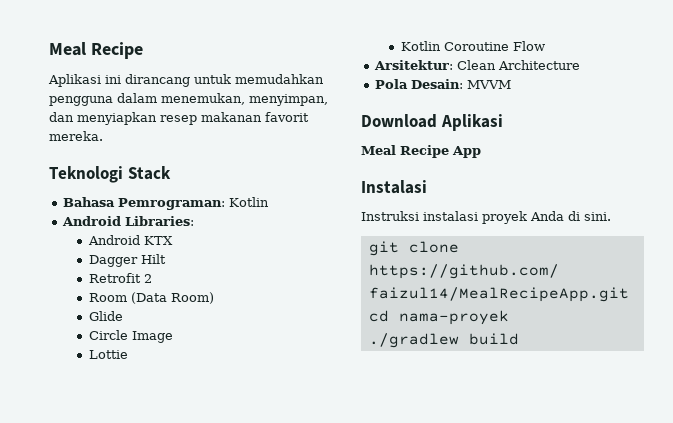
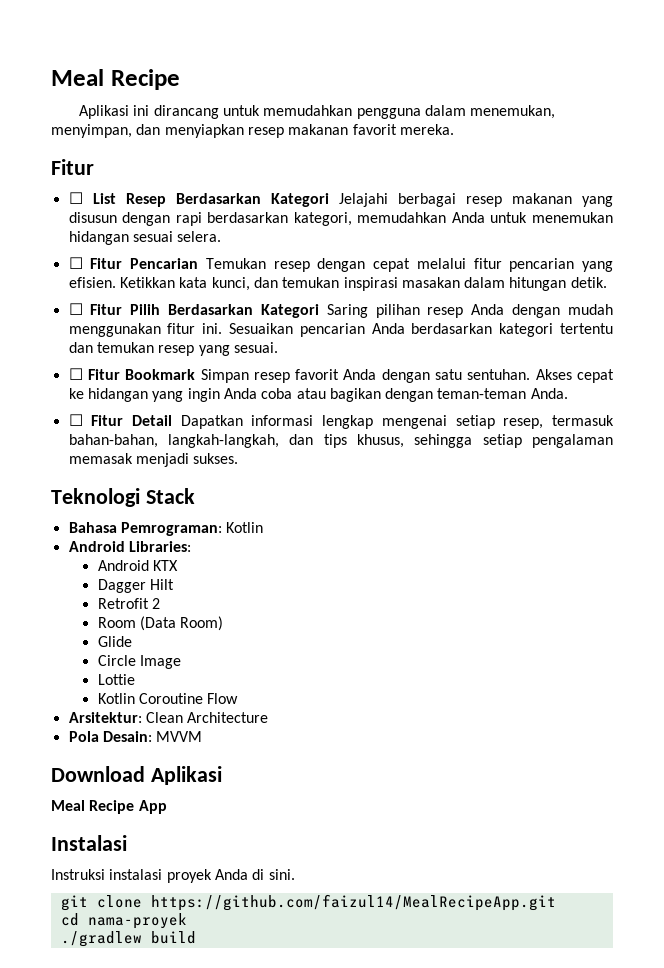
(103, 136) none -> [51,159,94,175] [68,192,613,207] [68,212,614,226] [68,231,222,245] [68,257,613,272] [68,277,607,291] [68,303,613,318] [68,323,614,337] [68,342,278,356] [68,368,614,383] [68,388,568,402] [68,414,614,429] [68,434,613,448] [68,453,239,467] // Fitur // ☐ List Resep Berdasarkan Kategori Jelajahi berbagai resep makanan yang disusun dengan rapi berdasarkan kategori, memudahkan Anda untuk menemukan hidangan sesuai selera. // ☐ Fitur Pencarian Temukan resep dengan cepat melalui fitur pencarian yang efisien. Ketikkan kata kunci, dan temukan inspirasi masakan dalam hitungan detik. // ☐ Fitur Pilih Berdasarkan Kategori Saring pilihan resep Anda dengan mudah menggunakan fitur ini. Sesuaikan pencarian Anda berdasarkan kategori tertentu dan temukan resep yang sesuai. // ☐ Fitur Bookmark Simpan resep favorit Anda dengan satu sentuhan. Akses cepat ke hidangan yang ingin Anda coba atau bagikan dengan teman-teman Anda. // ☐ Fitur Detail Dapatkan informasi lengkap mengenai setiap resep, termasuk bahan-bahan, langkah-langkah, dan tips khusus, sehingga setiap pengalaman memasak menjadi sukses.

